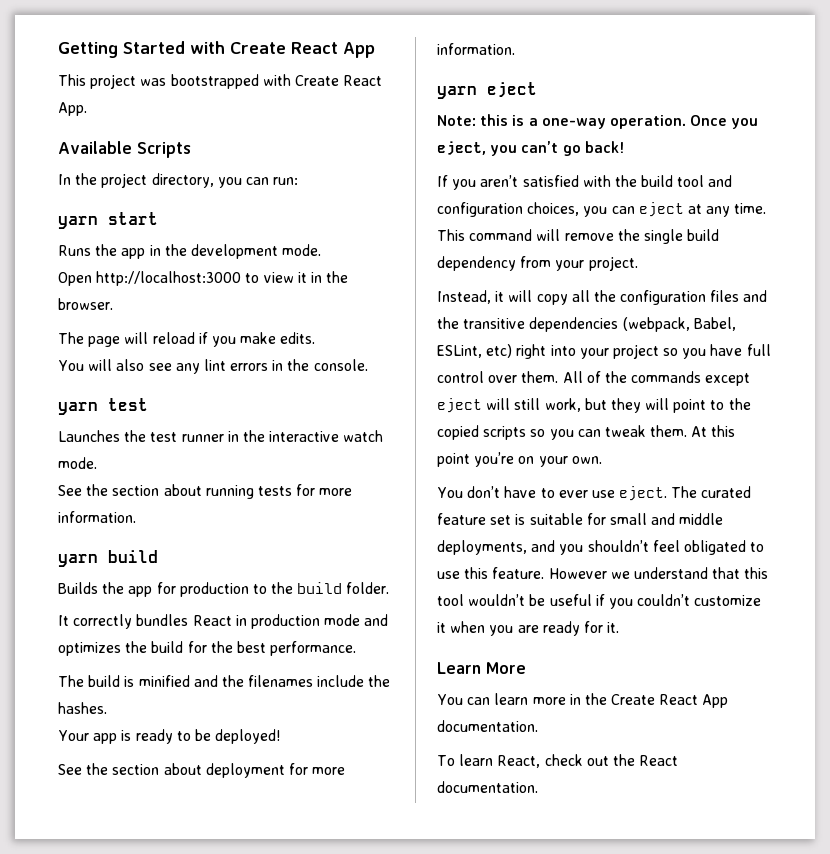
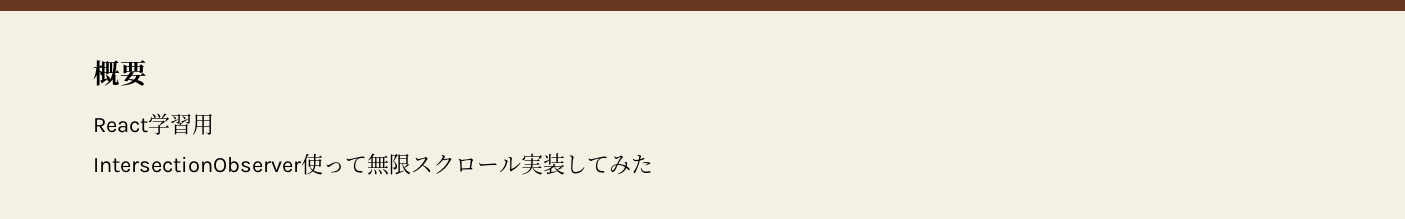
[58,41,375,58] [58,74,383,89] [58,102,87,116] [58,141,191,158] [58,173,299,188] [58,212,158,229] [58,244,322,259] [58,271,349,286] [58,298,113,310] [58,332,316,347] [58,359,368,374] [58,398,148,415] [58,430,384,442] [58,457,97,469] [58,484,353,499] [58,511,136,523] [58,550,158,567] [58,582,390,597] [58,614,389,629] [58,641,357,656] [58,675,391,687] [58,702,107,714] [58,729,281,744] [58,763,346,778] [437,43,515,55] [437,82,537,99] [437,114,759,129] [437,141,624,156] [437,175,733,190] [437,202,767,217] [437,229,720,244] [437,256,638,271] [437,290,768,305] [437,317,736,332] [437,344,771,359] [437,371,751,386] [437,398,751,413] [437,425,736,440] [437,452,602,467] [437,486,752,501] [437,513,724,525] [437,540,765,555] [437,567,769,579] [437,594,762,609] [437,621,620,636] [437,662,526,674] [437,693,729,708] [437,720,538,732] [437,754,679,768] [437,781,538,793] Getting Started with Create React App // This project was bootstrapped with Create React App. // Available Scripts // In the project directory, you can run: // yarn start // Runs the app in the development mode. // Open http://localhost:3000 to view it in the browser. // The page will reload if you make edits. // You will also see any lint errors in the console. // yarn test // Launches the test runner in the interactive watch mode. // See the section about running tests for more information. // yarn build // Builds the app for production to the build folder. // It correctly bundles React in production mode and optimizes the build for the best performance. // The build is minified and the filenames include the hashes. // Your app is ready to be deployed! // See the section about deployment for more information. // yarn eject // Note: this is a one-way operation. Once you eject, you can’t go back! // If you aren’t satisfied with the build tool and configuration choices, you can eject at any time. This command will remove the single build dependency from your project. // Instead, it will copy all the configuration files and the transitive dependencies (webpack, Babel, ESLint, etc) right into your project so you have full control over them. All of the commands except eject will still work, but they will point to the copied scripts so you can tweak them. At this point you’re on your own. // You don’t have to ever use eject. The curated feature set is suitable for small and middle deployments, and you shouldn’t feel obligated to use this feature. However we understand that this tool wouldn’t be useful if you couldn’t customize it when you are ready for it. // Learn More // You can learn more in the Create React App documentation. // To learn React, check out the React documentation. -> [93,60,148,87] [93,113,214,135] [93,153,653,176] 概要 // React学習用 // IntersectionObserver使って無限スクロール実装してみた

